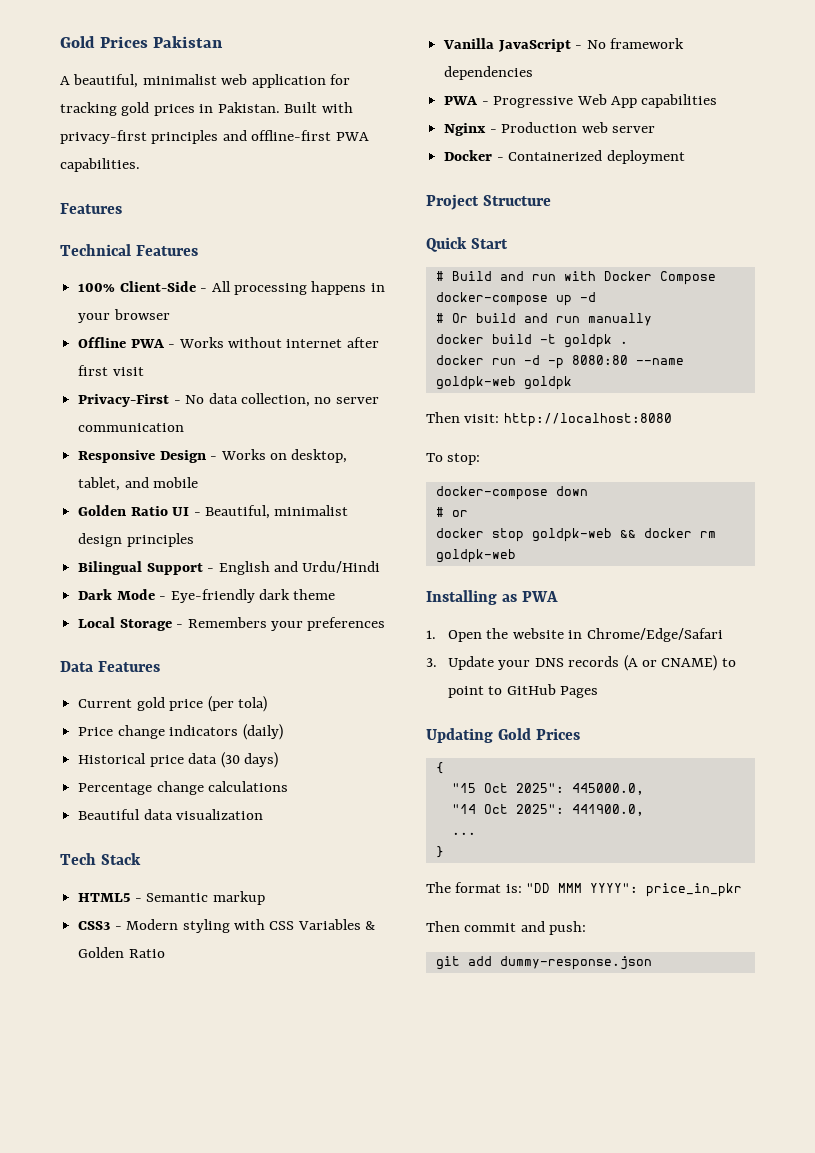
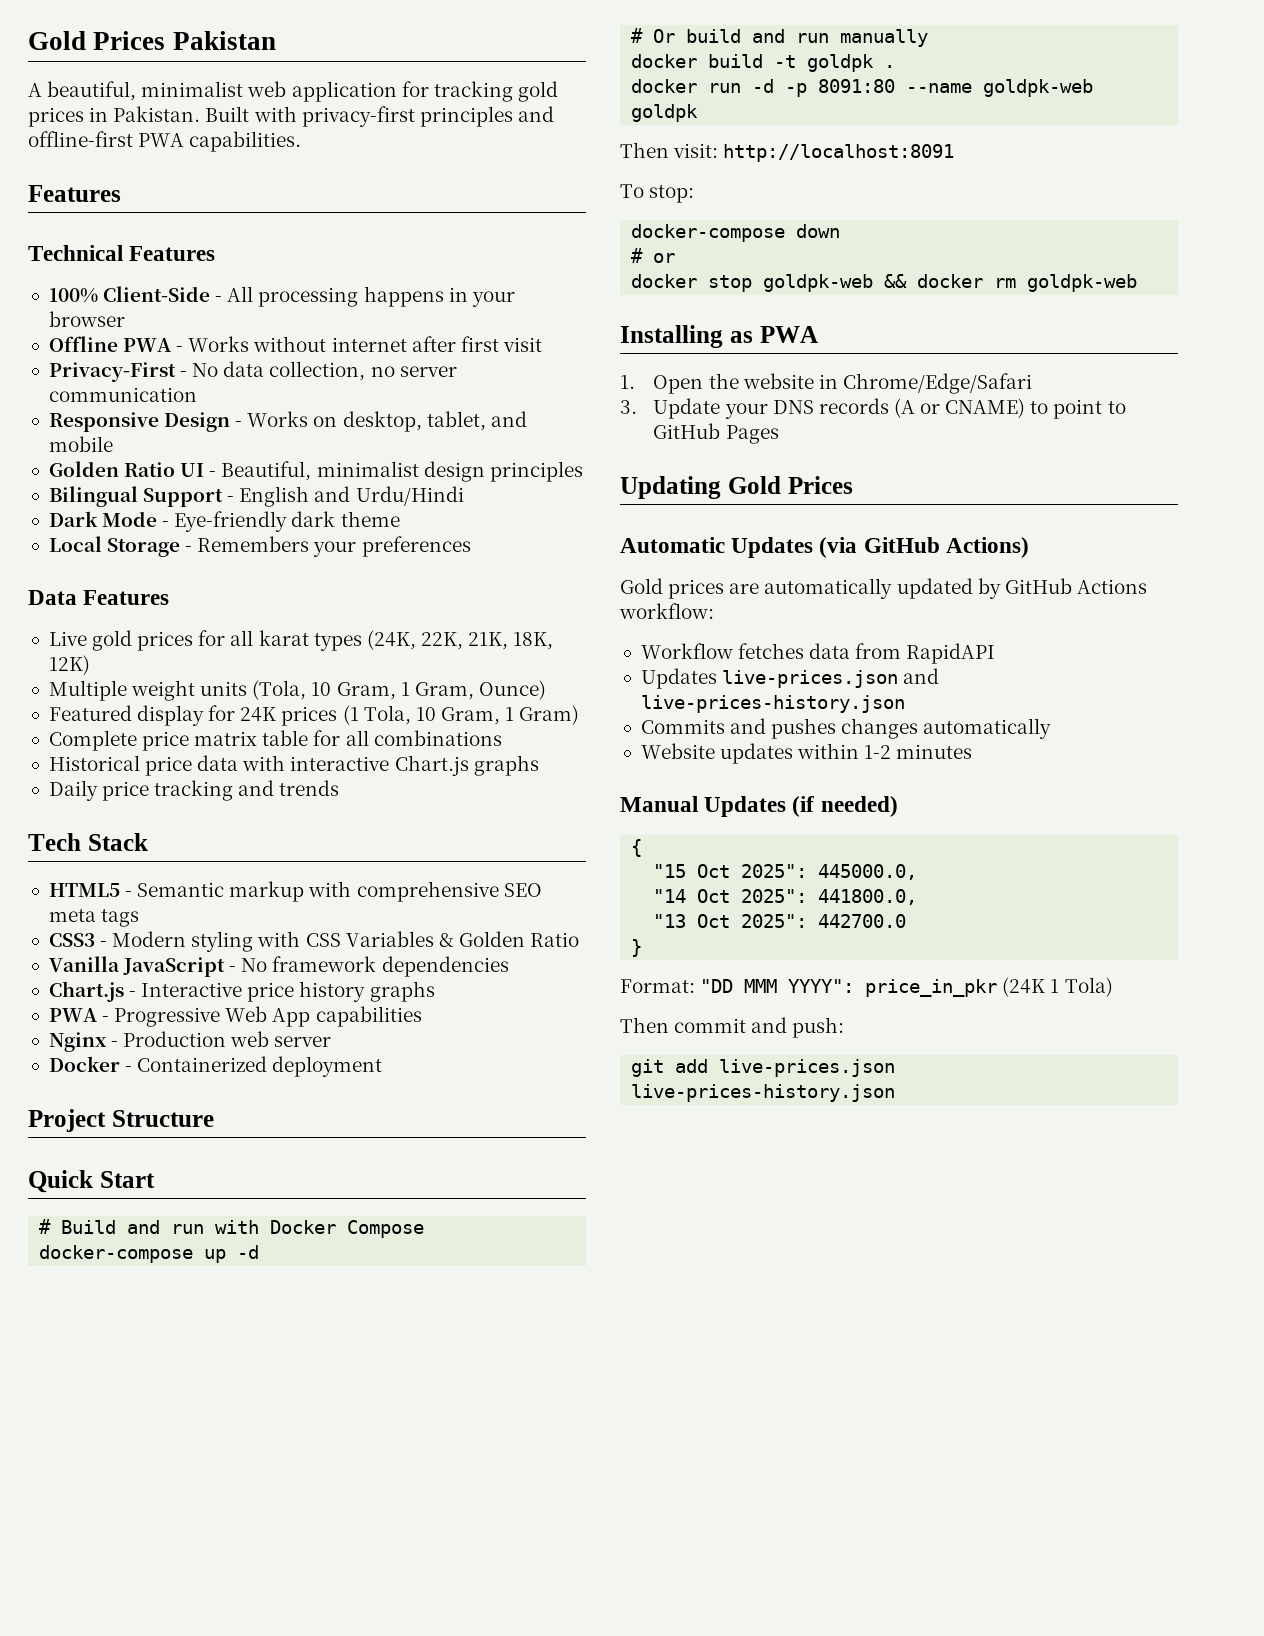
[78,696,267,712] [78,724,283,740] [78,752,278,768] [78,781,289,795] [78,809,264,820] Current gold price (per tola) // Price change indicators (daily) // Historical price data (30 days) // Percentage change calculations // Beautiful data visualization -> [48,630,554,651] [48,655,90,675] [48,680,546,701] [48,705,580,726] [48,730,502,751] [48,755,539,776] [48,780,340,801] Live gold prices for all karat types (24K, 22K, 21K, 18K, 12K) // Multiple weight units (Tola, 10 Gram, 1 Gram, Ounce) // Featured display for 24K prices (1 Tola, 10 Gram, 1 Gram) // Complete price matrix table for all combinations // Historical price data with interactive Chart.js graphs // Daily price tracking and trends
(265, 898) none -> [308,881,542,902] [48,909,140,927] with comprehensive SEO meta tags
(534, 73) none -> [48,981,435,1002] // Chart.js - Interactive price history graphs
[571,355,628,365] 8080:80 -> [818,79,896,93] 8091:80
[503,413,672,427] http://localhost:8080 -> [723,144,955,162] http://localhost:8091
(580, 734) none -> [620,537,1029,558] [620,578,1147,599] [619,603,714,619] [640,643,996,664] [640,668,940,689] [640,695,905,713] [640,718,1052,739] [640,743,973,764] [620,796,898,817] // Automatic Updates (via GitHub Actions) // Gold prices are automatically updated by GitHub Actions workflow: // Workflow fetches data from RapidAPI // Updates live-prices.json and live-prices-history.json // Commits and pushes changes automatically // Website updates within 1-2 minutes // Manual Updates (if needed)
[571,804,644,816] [451,832,476,835] [435,846,444,858] [426,882,522,893] 441900.0, // ... // } // The format is: -> [818,889,918,905] [653,914,907,928] [631,939,643,957] [620,979,695,993] 441800.0, // "13 Oct 2025": 442700.0 // } // Format:
(743, 890) none -> [1002,977,1113,997] (24K 1 Tola)
[499,956,652,970] dummy-response.json -> [719,1059,896,1077] [631,1084,896,1102] live-prices.json live-prices-history.json

